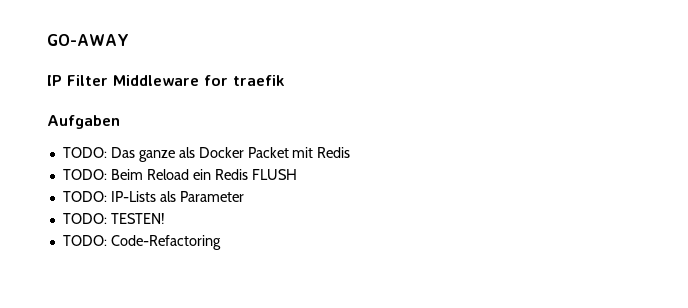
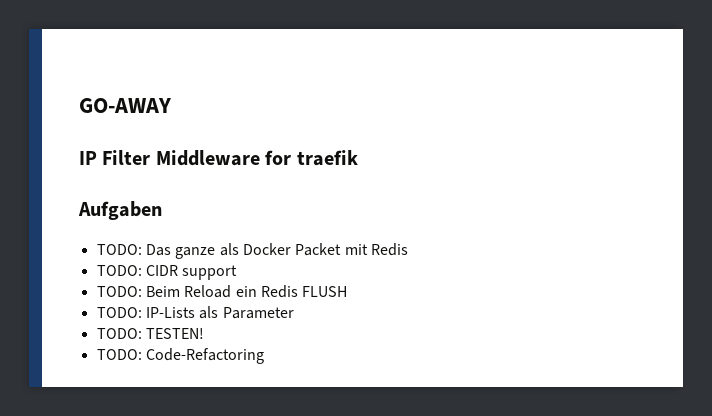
(351, 152) none -> [96,265,238,280] // TODO: CIDR support

